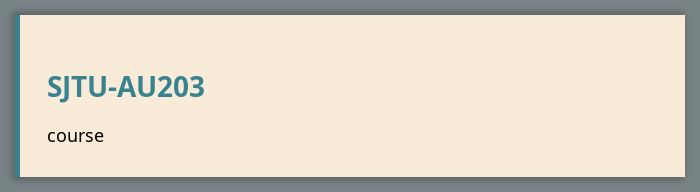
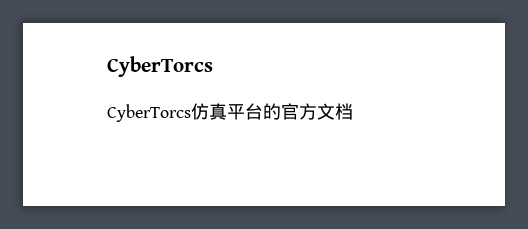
[47,76,205,103] [47,132,104,142] SJTU-AU203 // course -> [107,56,213,77] [107,103,353,122] CyberTorcs // CyberTorcs仿真平台的官方文档

